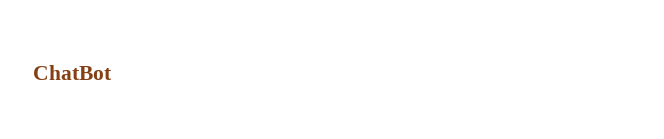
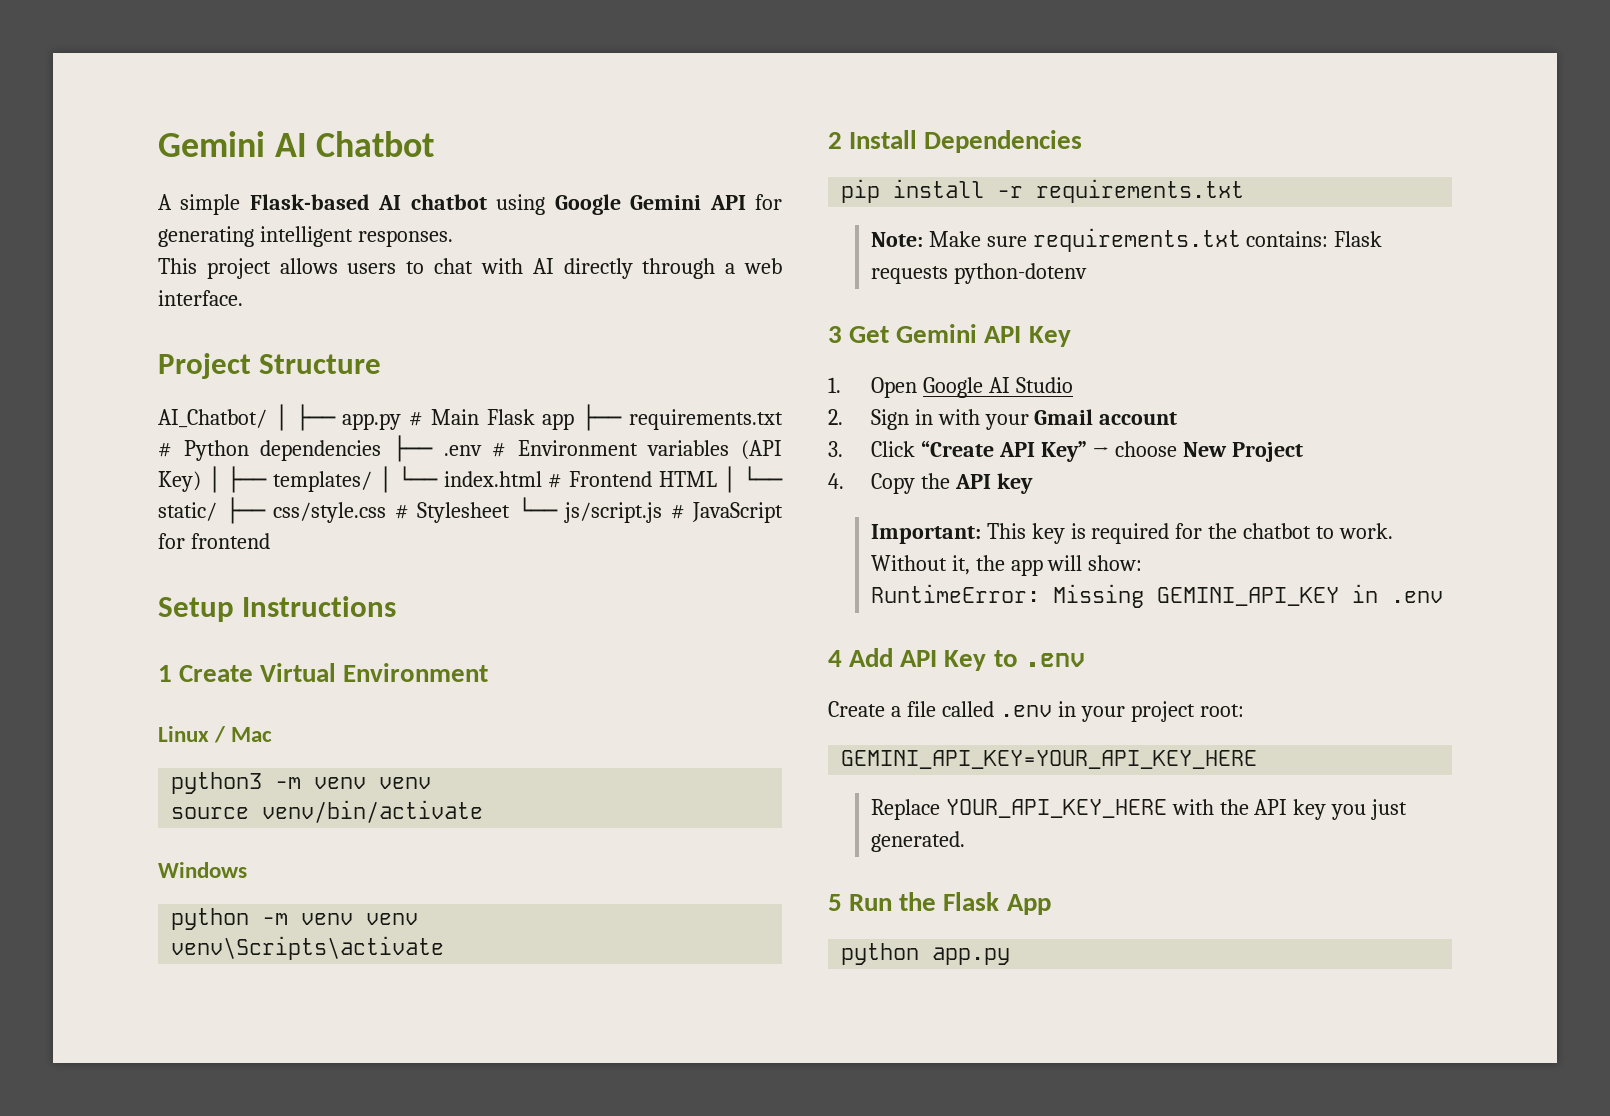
[33,65,112,80] ChatBot -> [158,131,435,157] [158,194,782,215] [158,226,453,247] [158,258,782,279] [158,290,243,306] [158,353,382,379] [158,404,783,431] [158,435,782,462] [158,466,783,493] [158,497,783,524] [158,533,270,549] [158,596,397,622] [158,663,489,682] [158,726,273,743] [171,772,432,794] [171,800,484,823] [158,862,247,878] [171,908,419,930] [171,936,445,960] [828,130,1083,153] [841,179,1245,203] [870,228,1383,252] [870,263,1087,284] [828,324,1071,347] [828,377,1073,398] [828,409,1178,430] [828,440,1304,462] [828,473,1033,494] [870,523,1394,544] [870,555,1143,576] [870,584,1443,608] [828,648,1085,671] [828,701,1244,722] [841,750,1258,769] [870,799,1408,820] [870,831,965,852] [828,892,1051,915] [841,943,1011,965] Gemini AI Chatbot // A simple Flask-based AI chatbot using Google Gemini API for generating intelligent responses. // This project allows users to chat with AI directly through a web interface. // Project Structure // AI_Chatbot/ │ ├── app.py # Main Flask app ├── requirements.txt # Python dependencies ├── .env # Environment variables (API Key) │ ├── templates/ │ └── index.html # Frontend HTML │ └── static/ ├── css/style.css # Stylesheet └── js/script.js # JavaScript for frontend // Setup Instructions // 1 Create Virtual Environment // Linux / Mac // python3 -m venv venv // source venv/bin/activate // Windows // python -m venv venv // venv\Scripts\activate // 2 Install Dependencies // pip install -r requirements.txt // Note: Make sure requirements.txt contains: Flask requests python-dotenv // 3 Get Gemini API Key // 1. Open Google AI Studio // 2. Sign in with your Gmail account // 3. Click “Create API Key” → choose New Project // 4. Copy the API key // Important: This key is required for the chatbot to work. Without it, the app will show: // RuntimeError: Missing GEMINI_API_KEY in .env // 4 Add API Key to .env // Create a file called .env in your project root: // GEMINI_API_KEY=YOUR_API_KEY_HERE // Replace YOUR_API_KEY_HERE with the API key you just generated. // 5 Run the Flask App // python app.py

